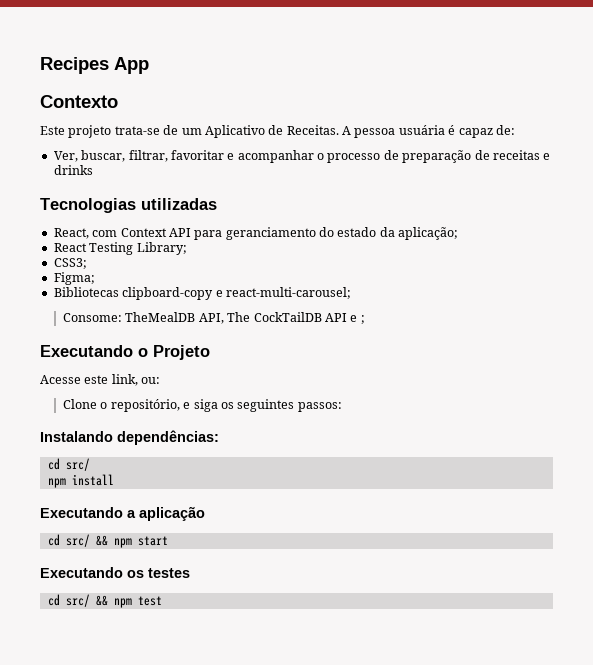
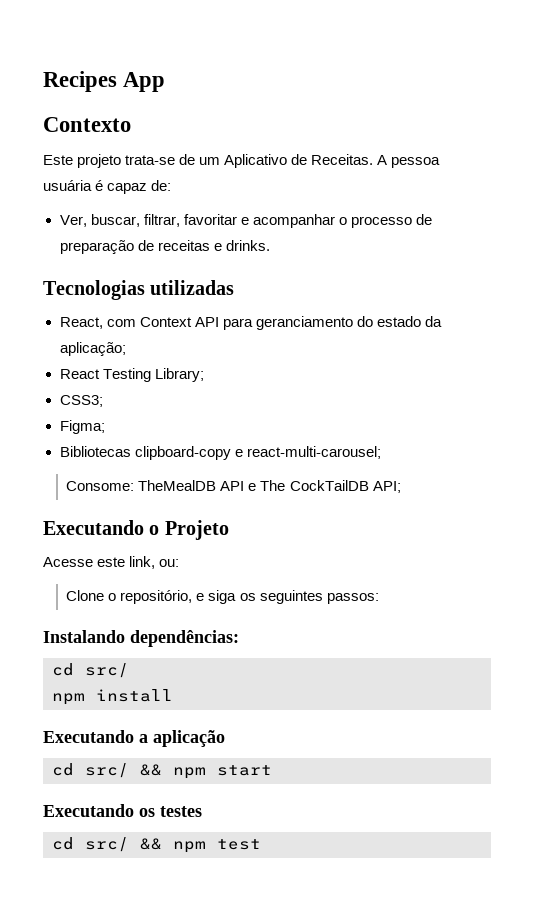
[53,165,93,175] drinks -> [225,240,270,251] drinks.
[198,312,365,324] API, The CockTailDB API e ; -> [220,480,401,493] API e The CockTailDB API;

